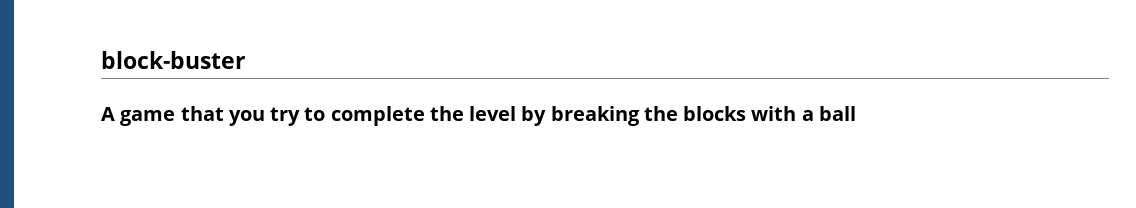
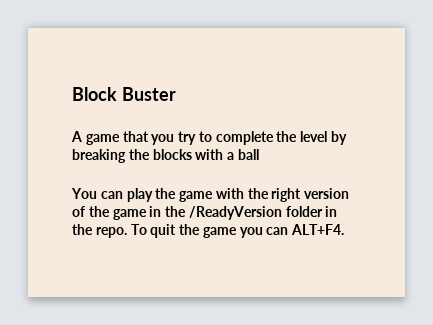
[101,51,245,69] block-buster -> [72,87,176,101] Block Buster
(856, 113) none -> [71,188,350,202] [72,206,338,220] [72,224,345,238] // You can play the game with the right version of the game in the /ReadyVersion folder in the repo. To quit the game you can ALT+F4.

